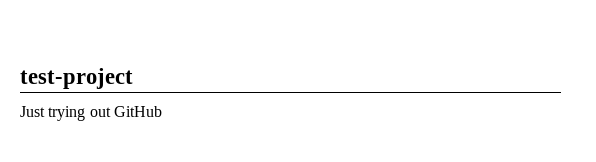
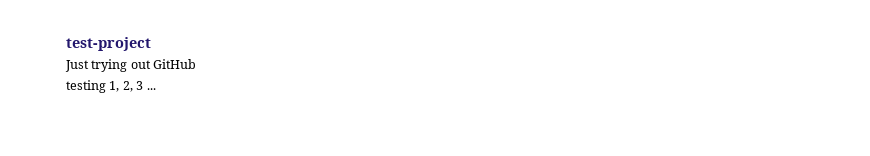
(162, 111) none -> [66,80,156,93] // testing 1, 2, 3 ...

